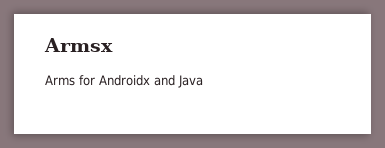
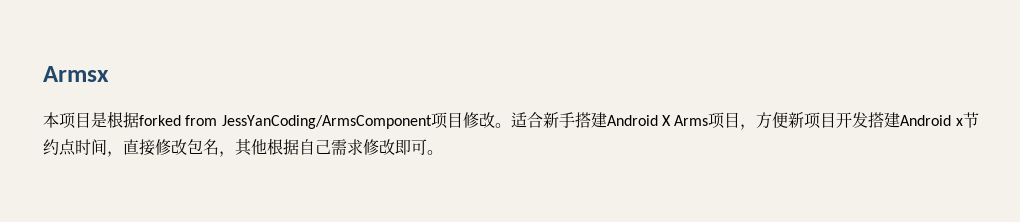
[45,75,203,88] Arms for Androidx and Java -> [43,111,979,130] [43,138,443,157] 本项目是根据forked from JessYanCoding/ArmsComponent项目修改。适合新手搭建Android X Arms项目，方便新项目开发搭建Android x节约点时间，直接修改包名，其他根据自己需求修改即可。

